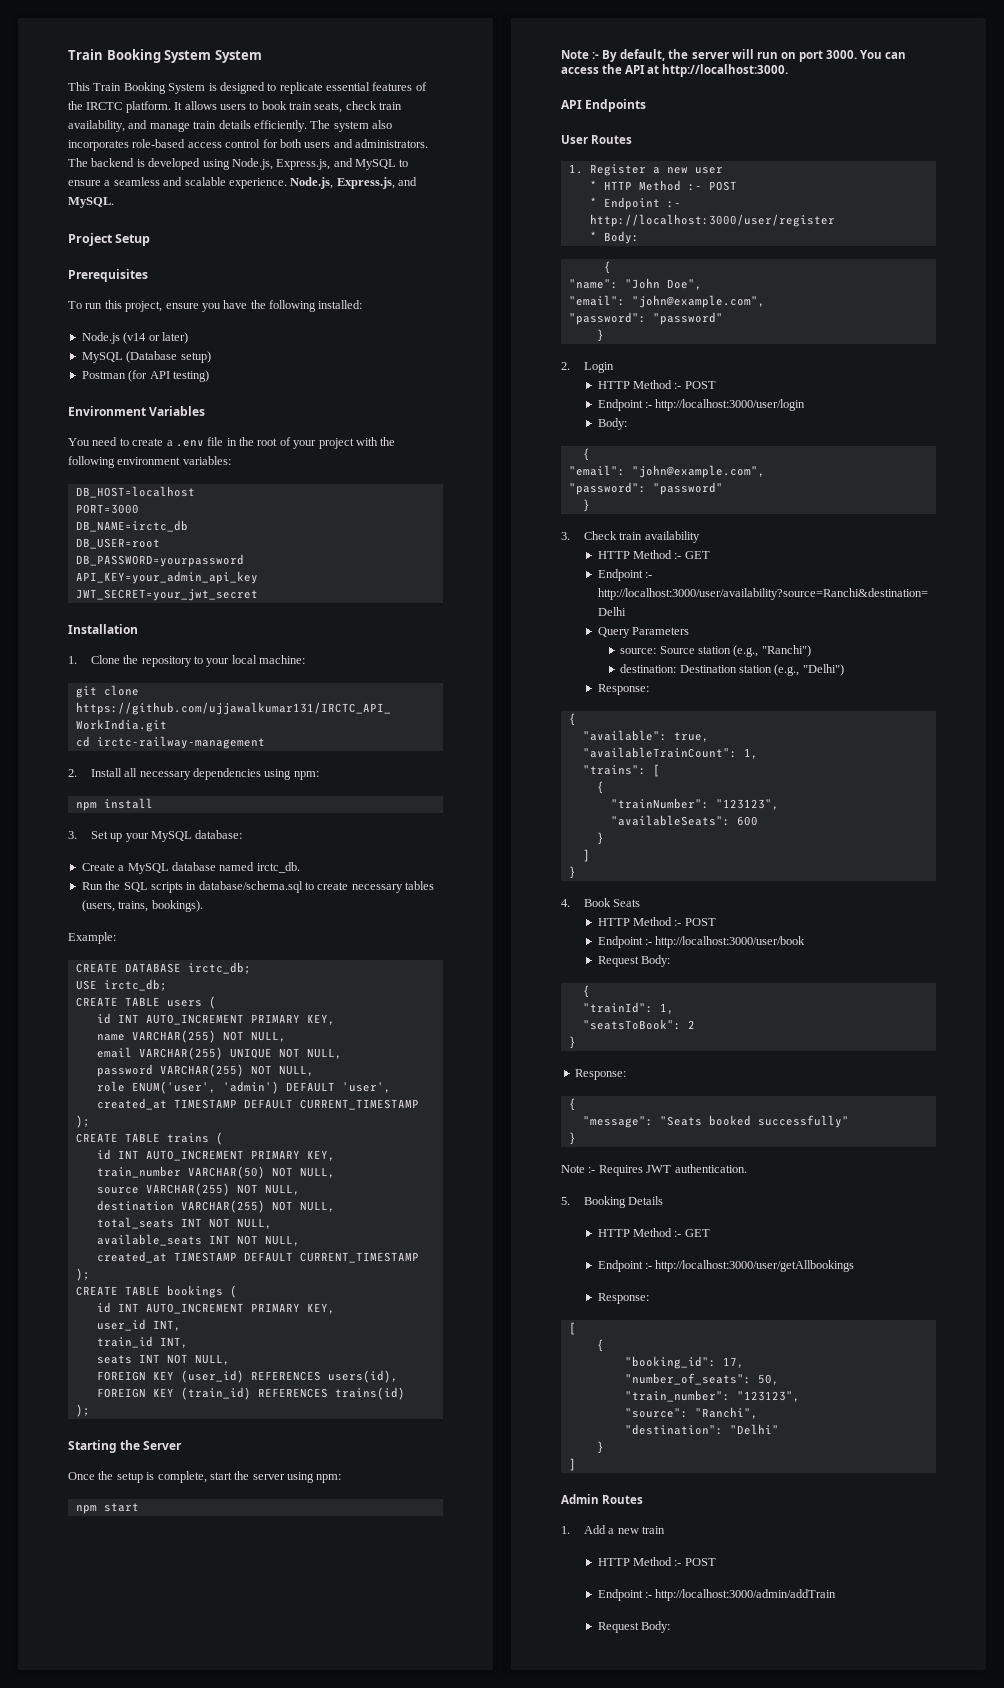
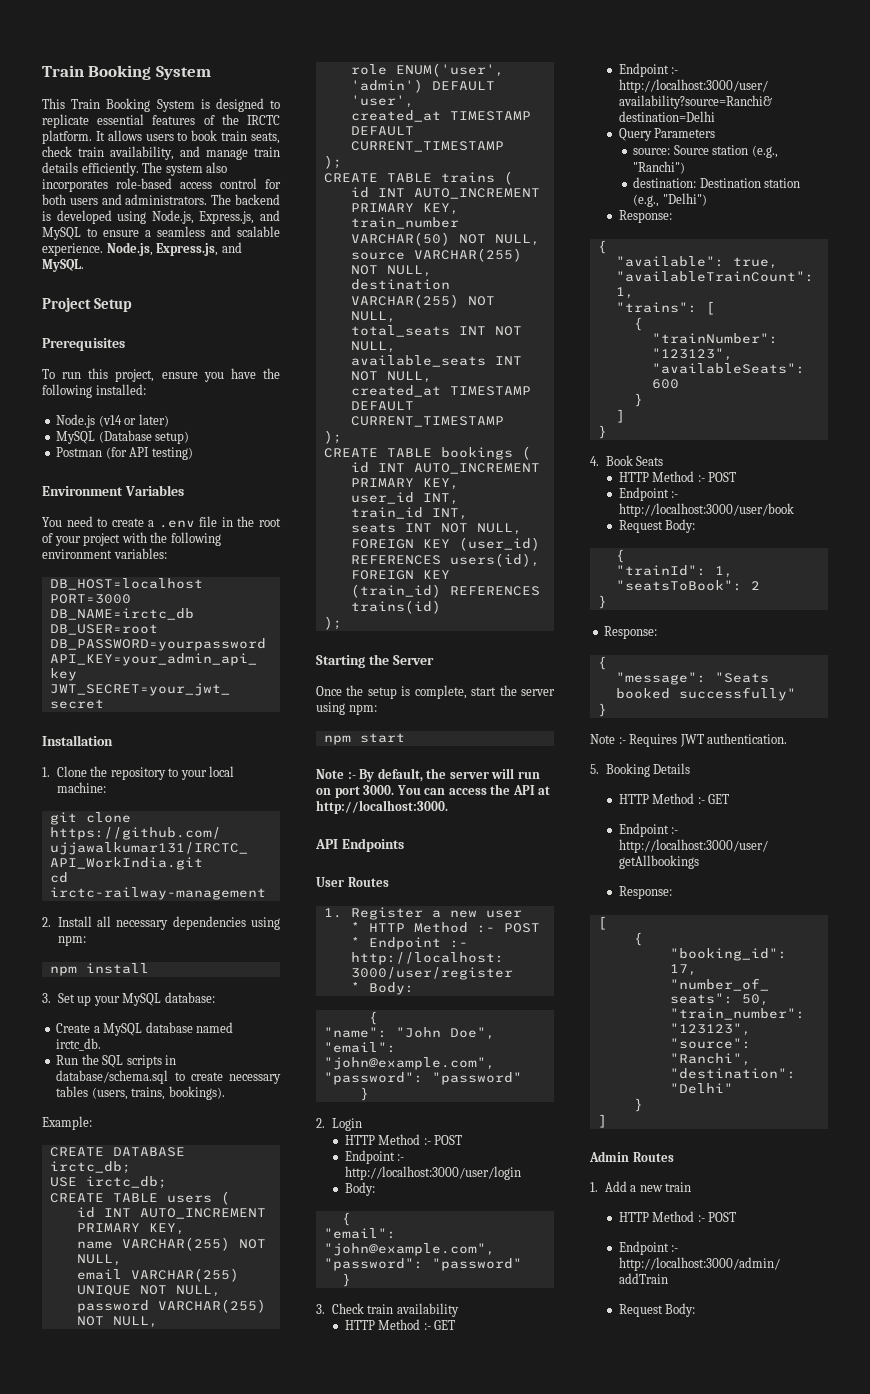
[68,49,262,63] Train Booking System System -> [42,65,211,80] Train Booking System

